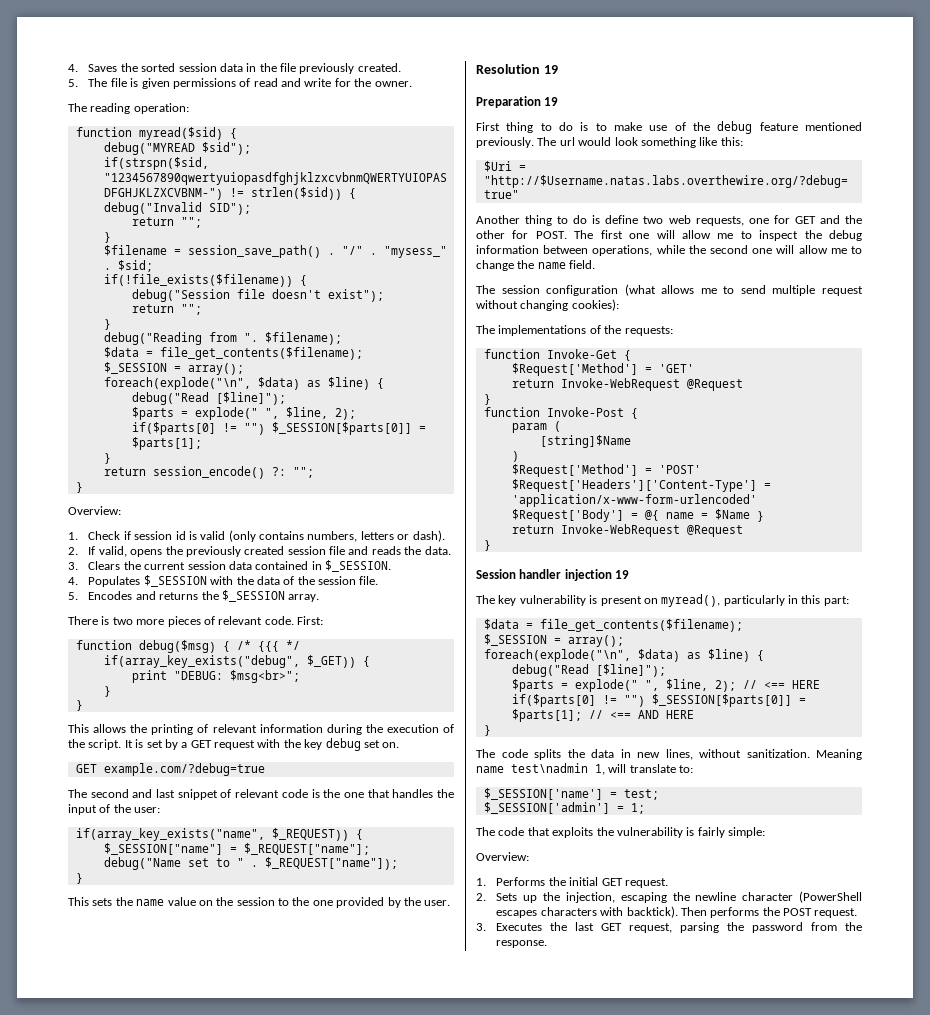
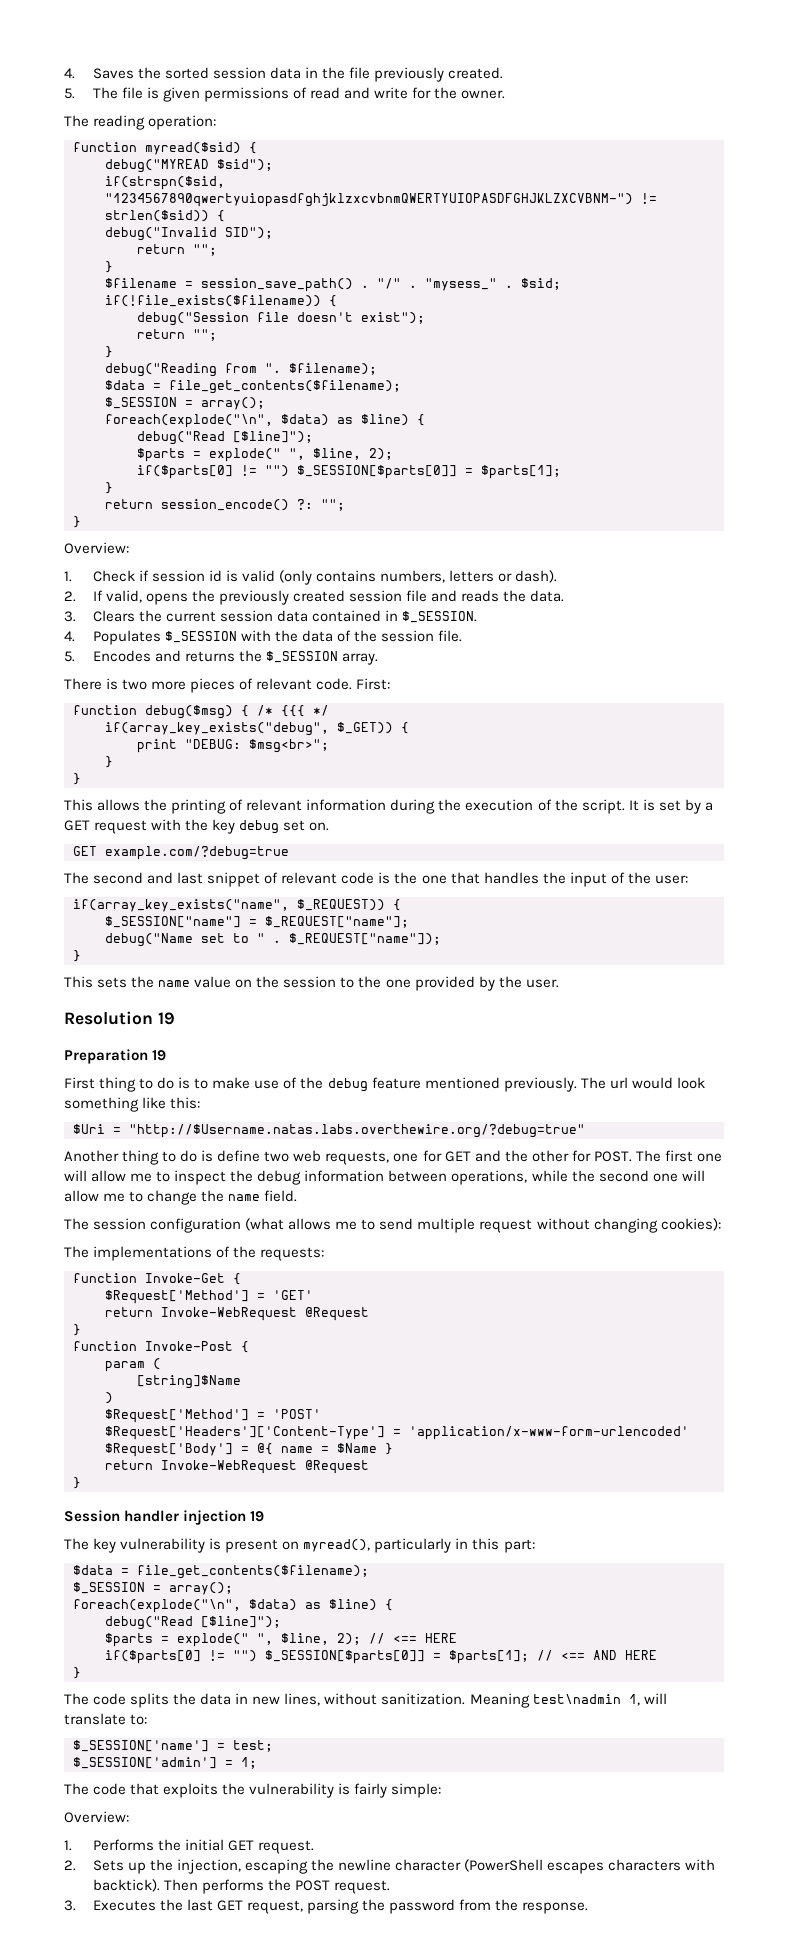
[476,766,504,773] name -> (530, 1700) none

